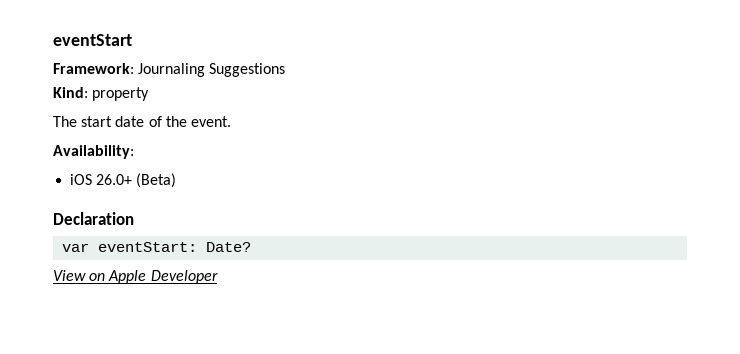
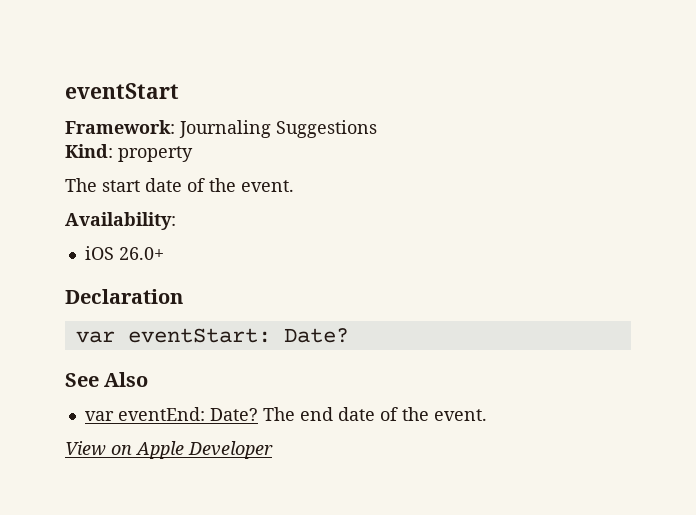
[136,173,177,188] (Beta) -> (164, 253) none
(252, 247) none -> [65,372,149,387] [84,407,487,421] // See Also // var eventEnd: Date? The end date of the event.

